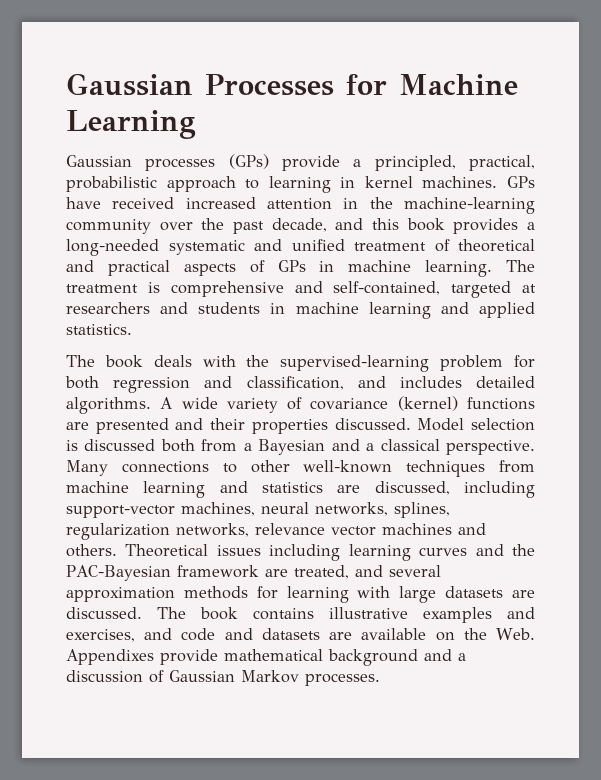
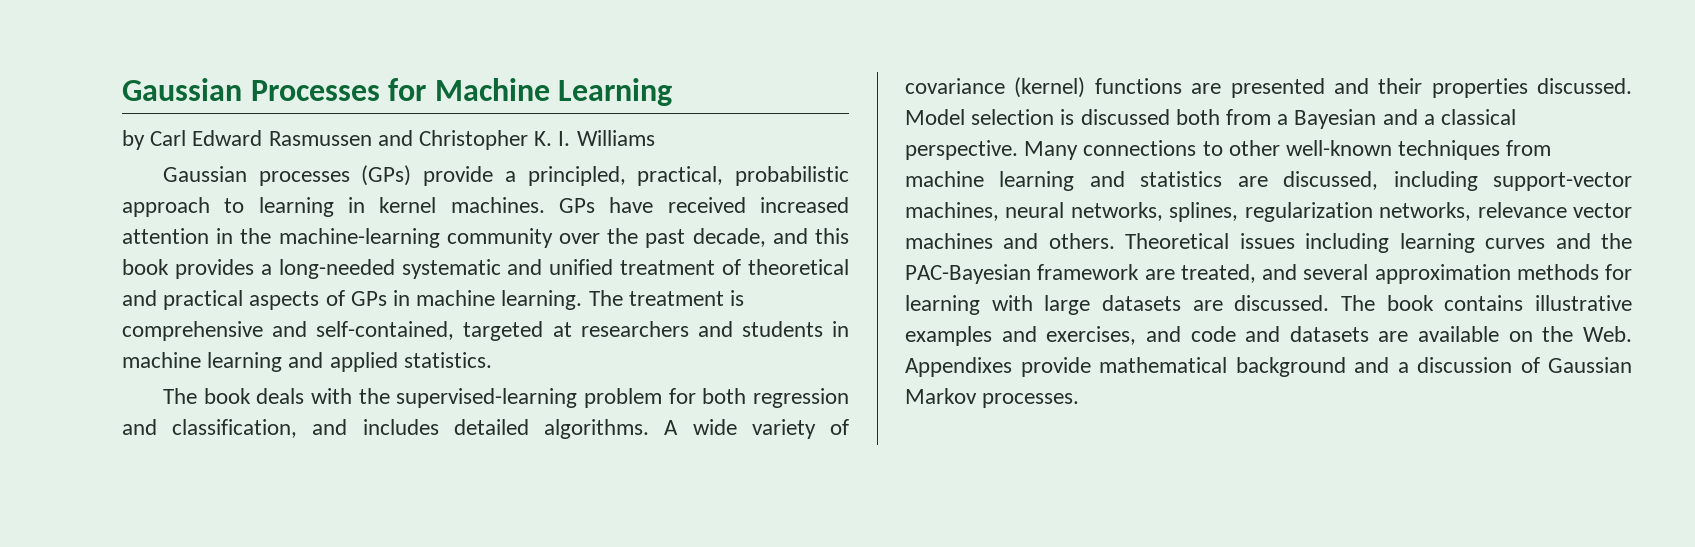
(196, 124) none -> [122,130,655,150] // by Carl Edward Rasmussen and Christopher K. I. Williams

